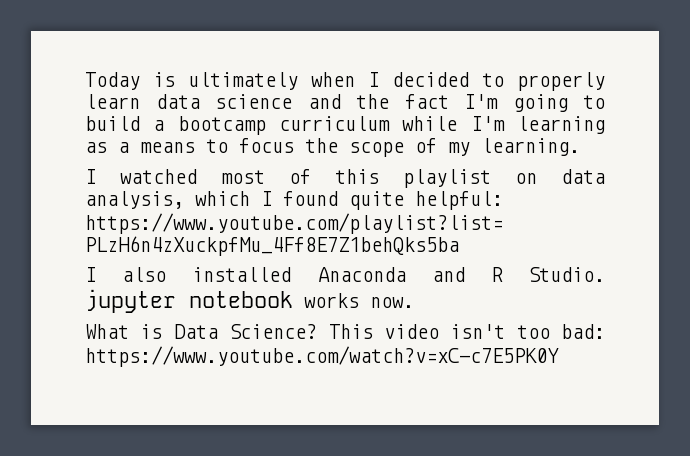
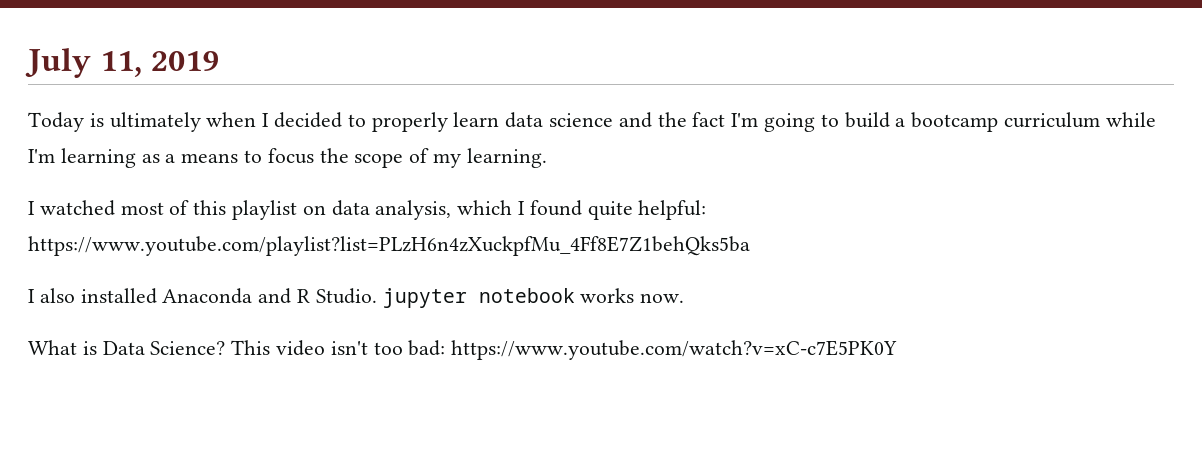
(85, 81) none -> [25,48,220,78] July 11, 2019 //

